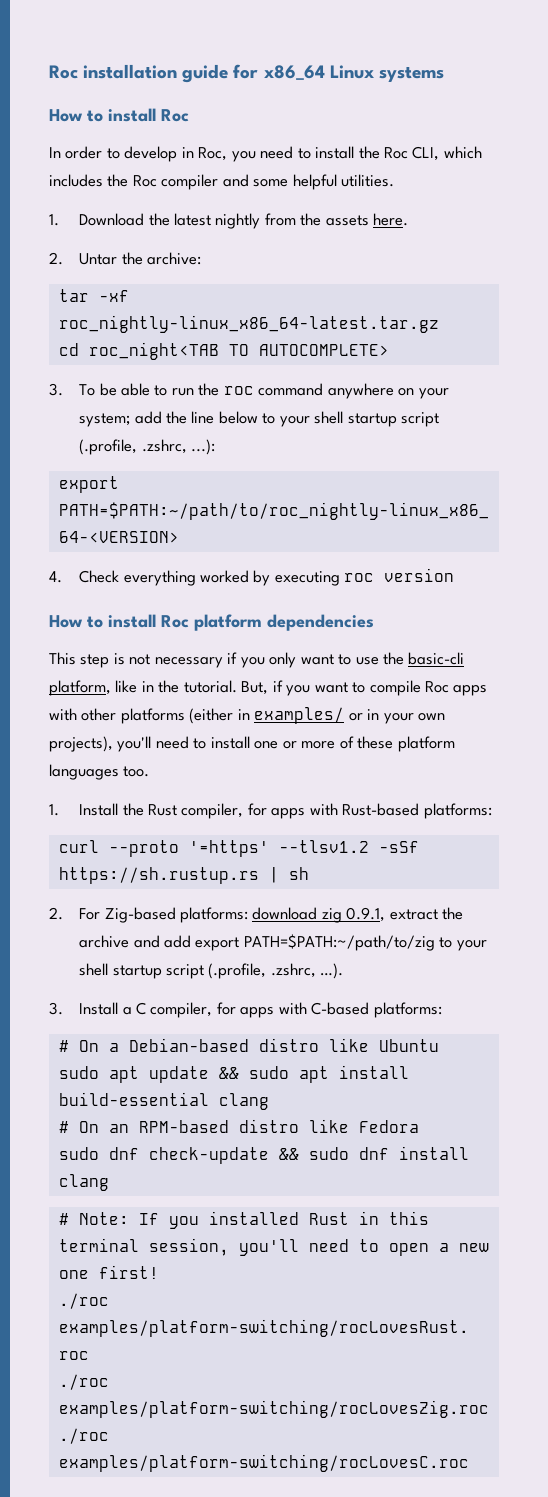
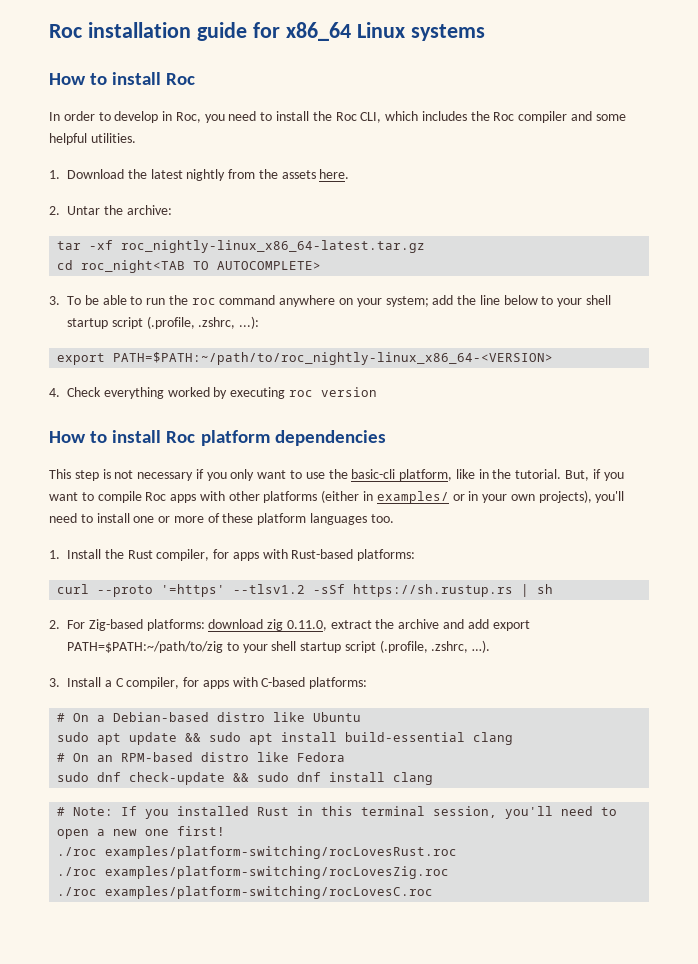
[346,907,386,922] 0.9.1, -> [286,620,327,631] 0.11.0,

